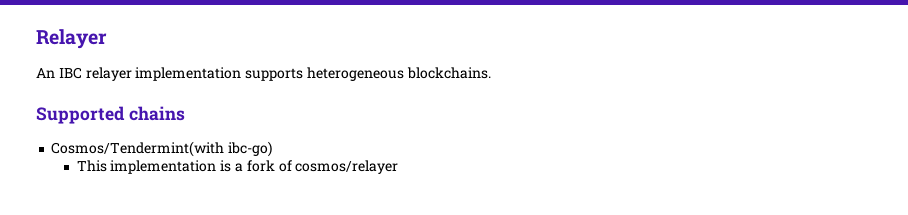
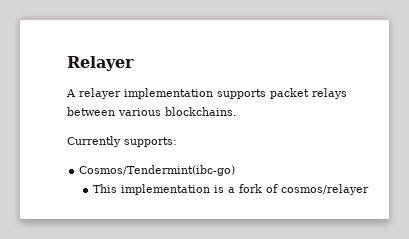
[36,67,82,79] An IBC -> [66,89,76,97] A
[306,67,491,81] [36,106,185,124] [51,141,273,157] heterogeneous blockchains. // Supported chains // Cosmos/Tendermint(with ibc-go) -> [270,88,347,99] [67,107,237,116] [67,136,177,147] [79,165,236,176] packet relays between various blockchains. // Currently supports: // Cosmos/Tendermint(ibc-go)

